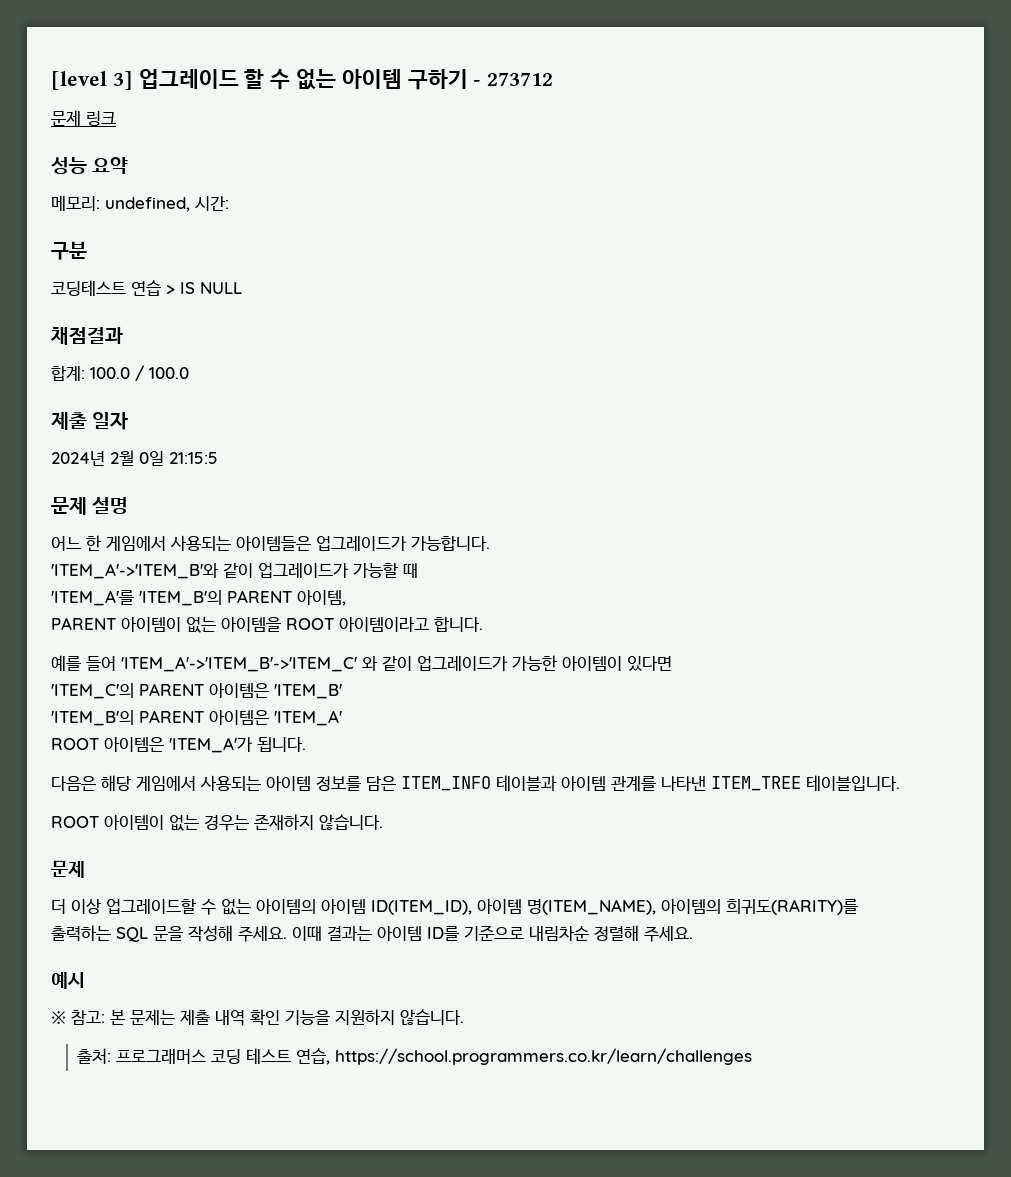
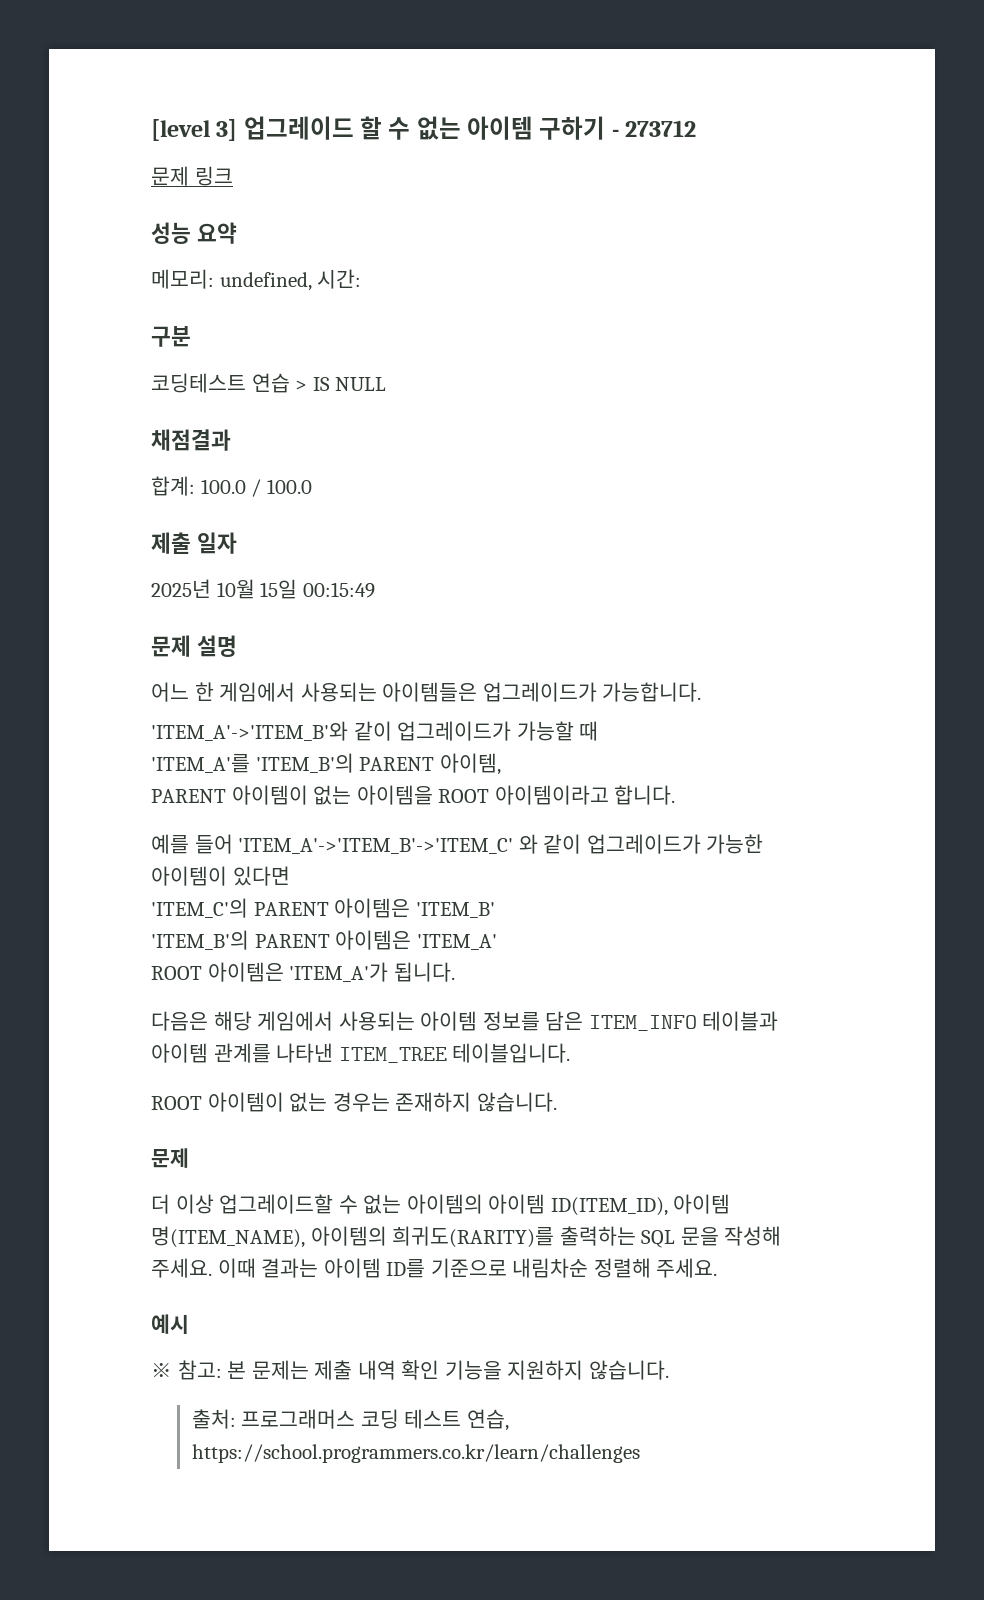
[51,450,218,466] 2024년 2월 0일 21:15:5 -> [151,579,375,599] 2025년 10월 15일 00:15:49

